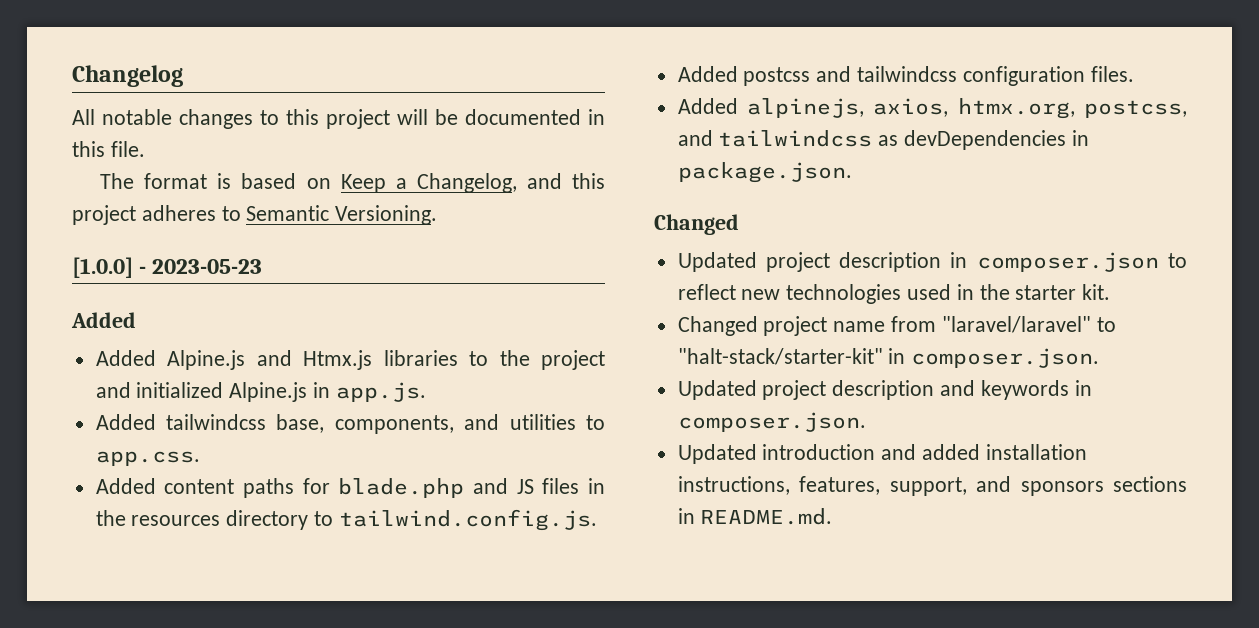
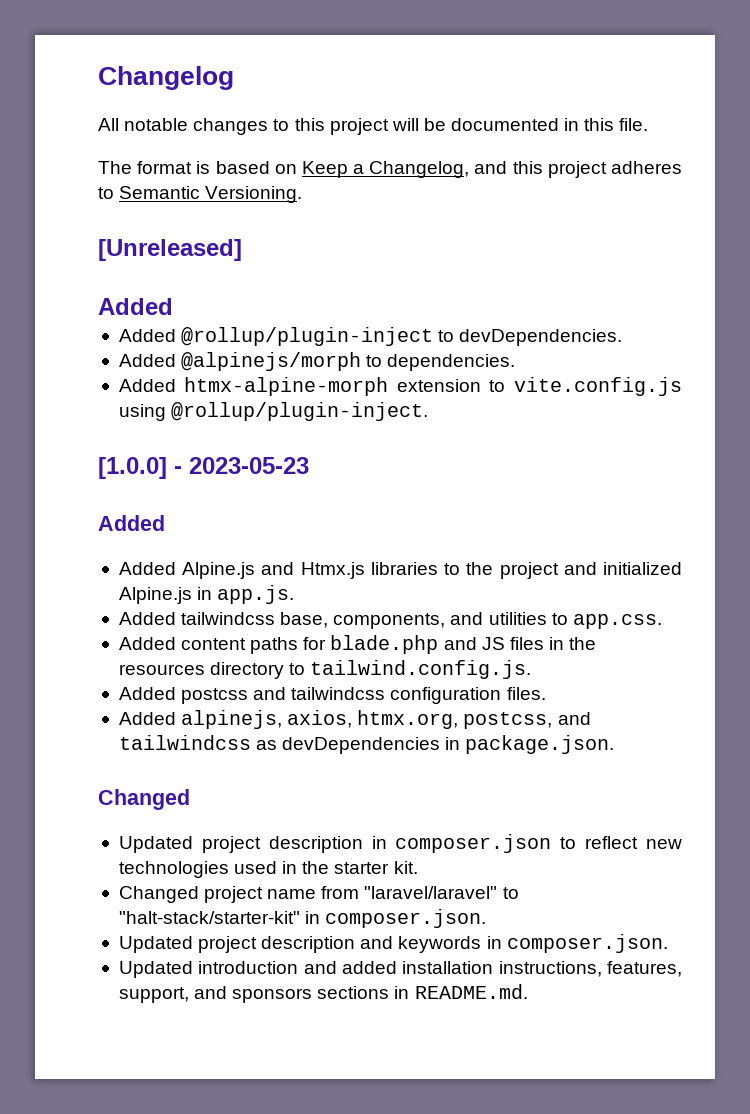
(438, 215) none -> [98,239,242,261] [98,298,173,315] [118,327,623,346] [118,352,516,371] [118,377,683,396] [118,402,429,421] // [Unreleased] // Added // Added @rollup/plugin-inject to devDependencies. // Added @alpinejs/morph to dependencies. // Added htmx-alpine-morph extension to vite.config.js using @rollup/plugin-inject.

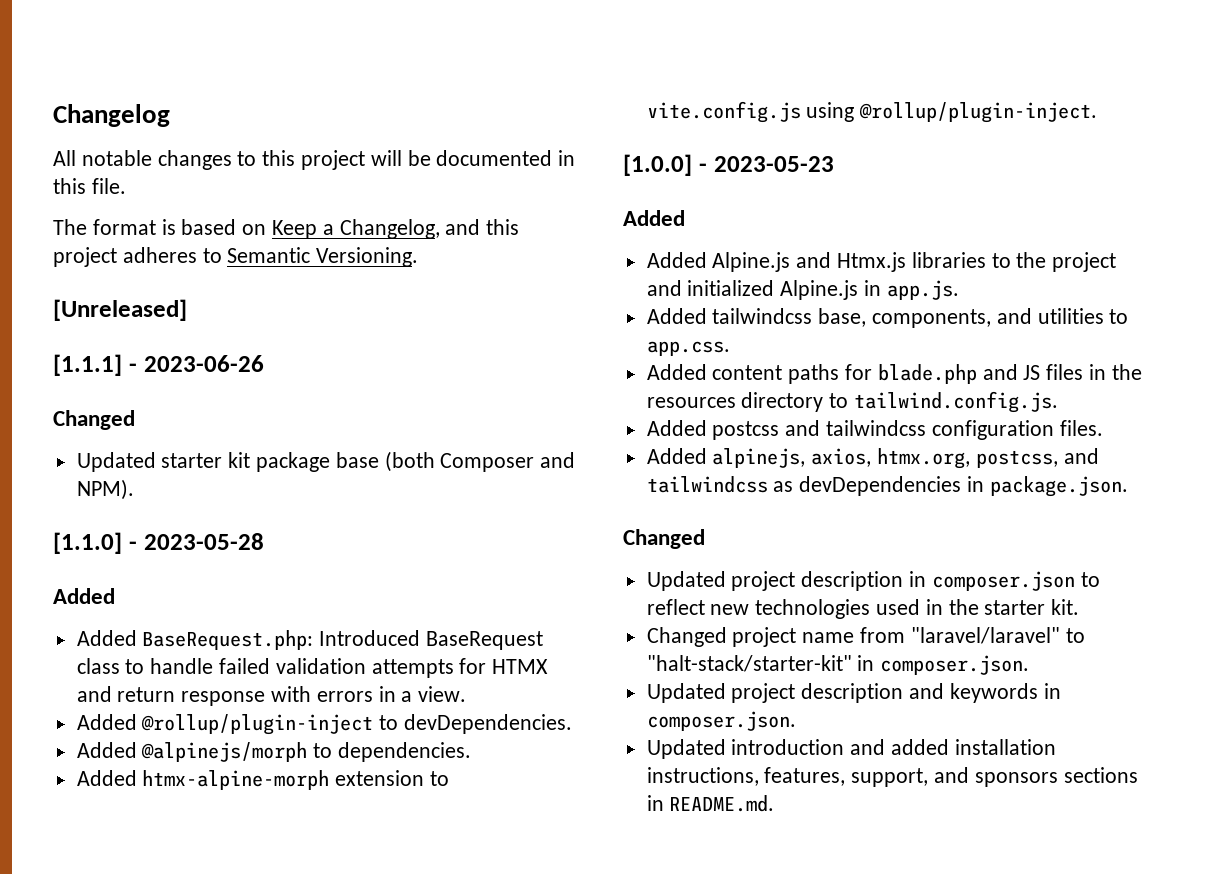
[98,298,173,315] Added -> [53,354,264,376] [53,410,135,430] [76,451,576,472] [76,479,134,500] [53,532,264,554] [53,588,115,604] [76,630,544,650] [76,658,549,678] [76,686,467,706] [1.1.1] - 2023-06-26 // Changed // Updated starter kit package base (both Composer and NPM). // [1.1.0] - 2023-05-28 // Added // Added BaseRequest.php: Introduced BaseRequest class to handle failed validation attempts for HTMX and return response with errors in a view.

